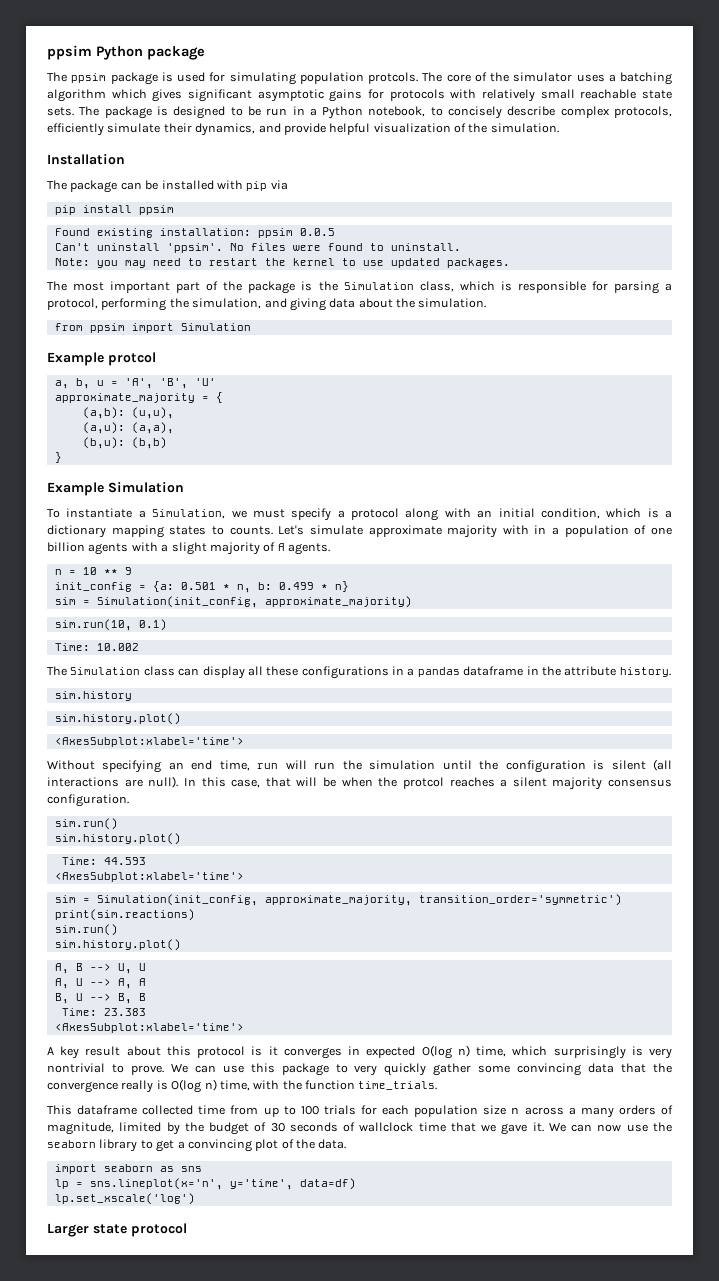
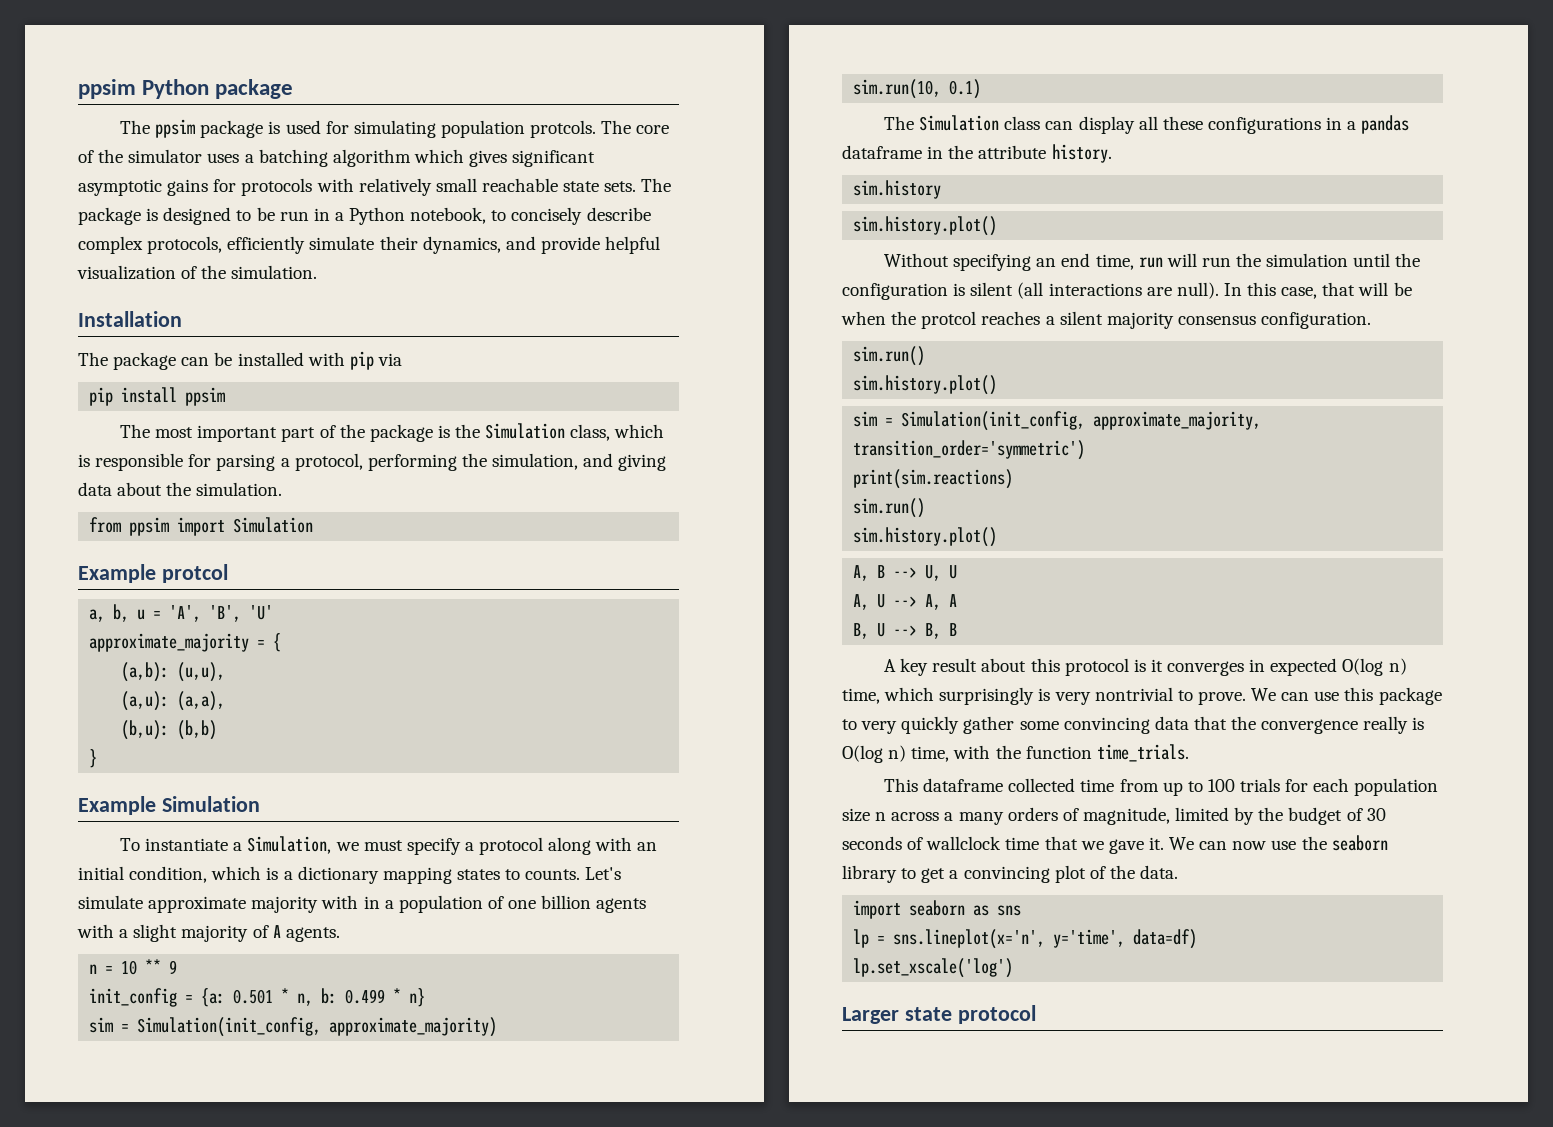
[54,228,335,238] [54,243,461,253] [54,258,510,268] // Found existing installation: ppsim 0.0.5 // Can't uninstall 'ppsim'. No files were found to uninstall. // Note: you may need to restart the kernel to use updated packages. -> (226, 396) none
[54,643,139,651] // Time: 10.002 -> (982, 89) none
[54,737,244,747] // <AxesSubplot:xlabel='time'> -> (998, 226) none
[61,857,146,865] [54,872,244,882] // Time: 44.593 // <AxesSubplot:xlabel='time'> -> (998, 385) none
[61,1008,146,1016] [54,1023,244,1033] // Time: 23.383 // <AxesSubplot:xlabel='time'> -> (958, 629) none

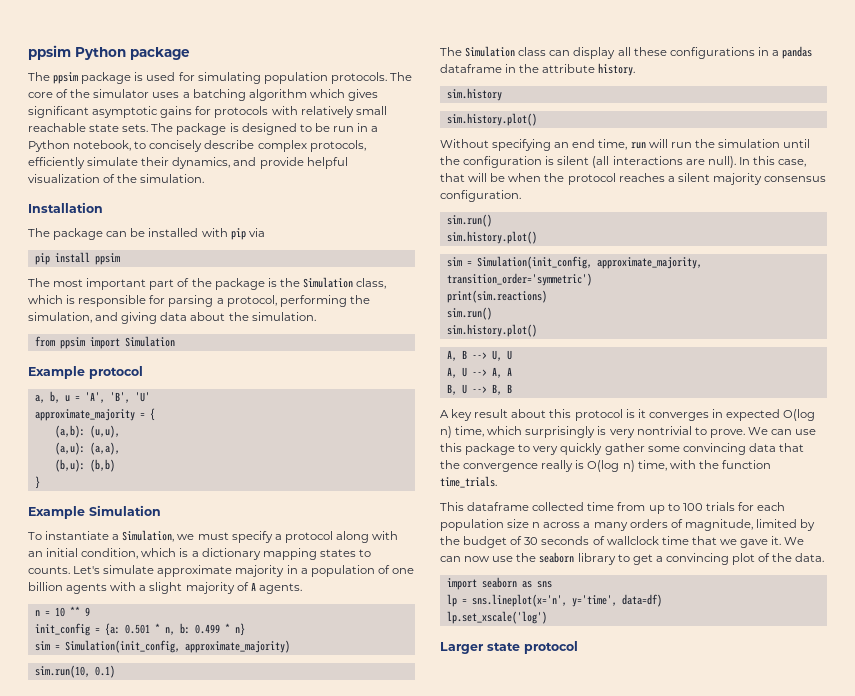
[530,120,597,138] protcols. -> [330,72,387,84] protocols.
[161,564,228,583] protcol -> [89,366,143,379] protocol
[321,895,359,909] with -> (285, 571) none
[921,311,977,329] protcol -> [567,173,616,185] protocol

